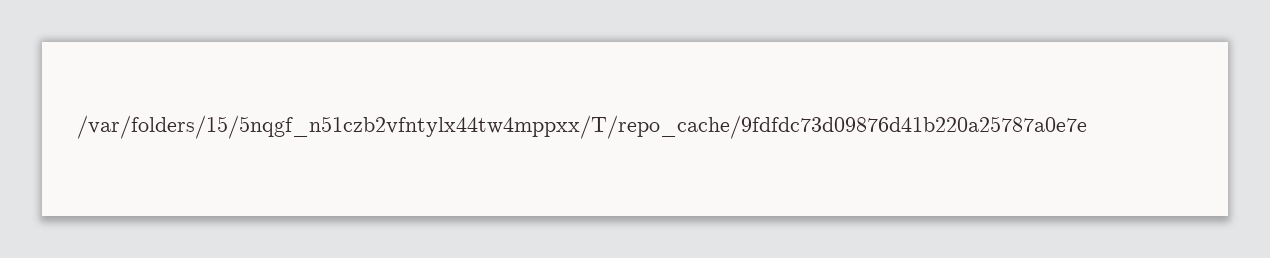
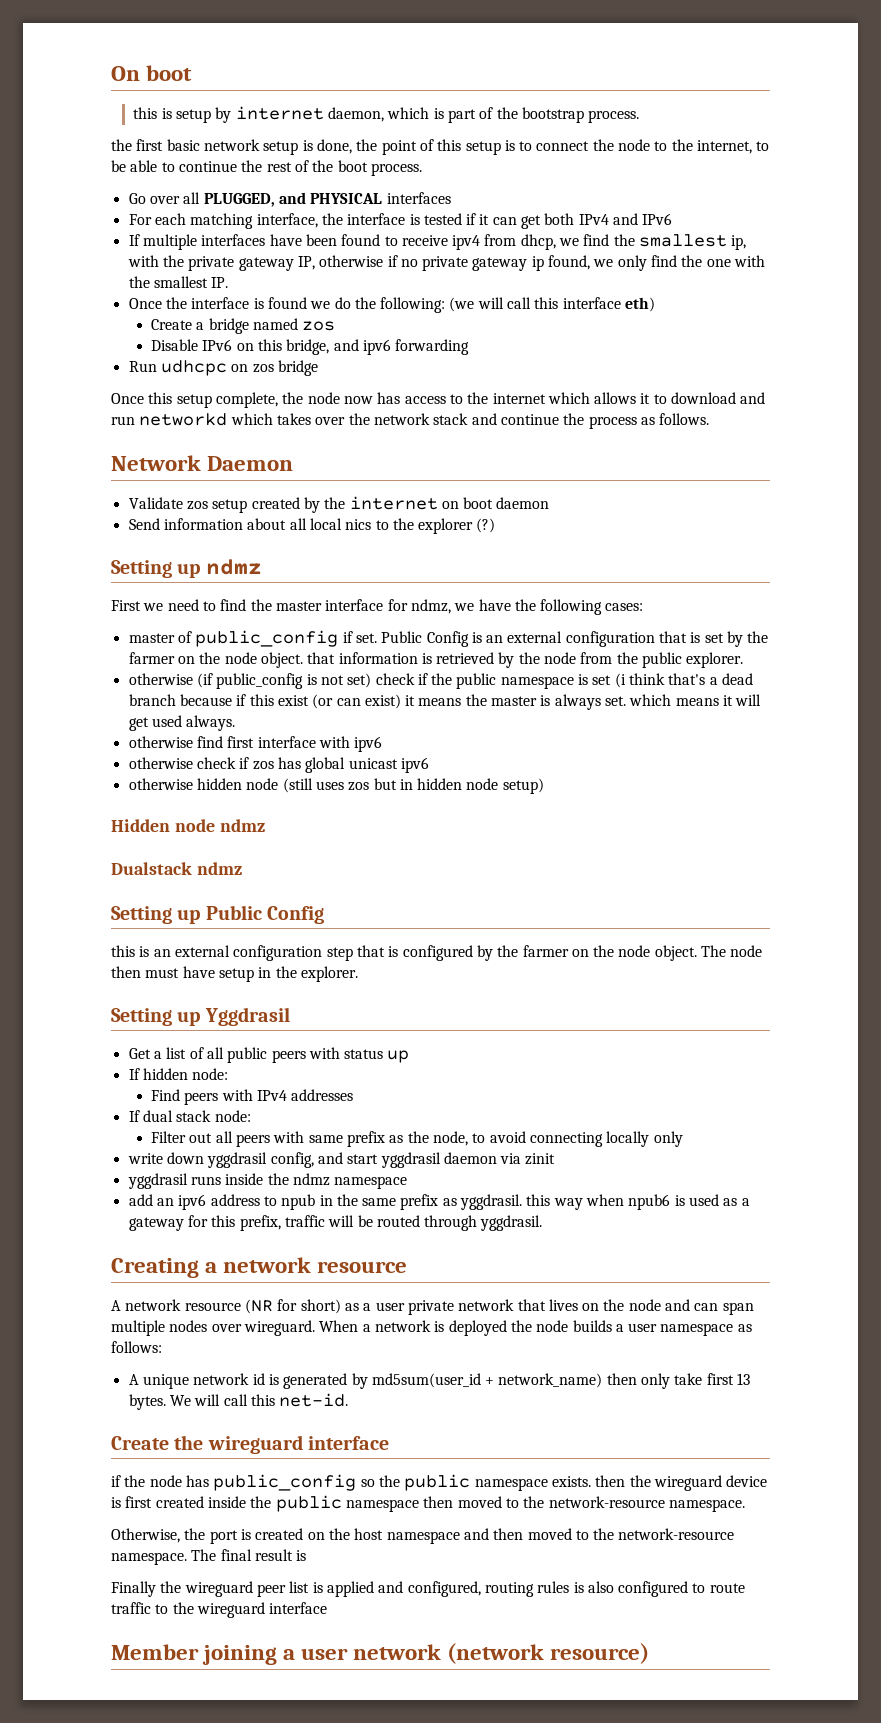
[77,115,1087,139] /var/folders/15/5nqgf_n51czb2vfntylx44tw4mppxx/T/repo_cache/9fdfdc73d09876d41b220a25787a0e7e -> [111,65,193,81] [133,106,640,123] [111,139,770,155] [111,160,422,176] [128,192,451,207] [128,213,673,229] [128,234,747,250] [127,255,766,271] [128,276,229,288] [128,297,656,313] [151,318,336,334] [151,339,470,355] [128,360,318,376] [111,392,766,408] [111,413,710,429] [111,455,294,471] [128,496,550,513] [128,518,496,534] [111,559,262,578] [111,599,644,615] [128,630,769,647] [128,652,744,668] [128,673,754,689] [128,694,762,710] [128,715,236,731] [128,736,383,752] [128,757,429,773] [128,778,544,794] [111,819,265,832] [111,862,242,875] [111,905,325,924] [111,945,763,961] [111,966,358,982] [111,1007,290,1026] [128,1047,410,1063] [128,1068,229,1080] [151,1089,354,1105] [128,1110,251,1122] [151,1131,683,1147] [127,1152,556,1168] [127,1173,408,1189] [128,1194,750,1210] [128,1215,543,1231] [111,1257,408,1278] [111,1299,754,1315] [111,1320,752,1336] [111,1341,162,1353] [128,1373,751,1389] [128,1393,349,1410] [111,1435,390,1454] [111,1474,768,1491] [111,1495,745,1512] [111,1528,735,1544] [111,1549,307,1565] [111,1581,745,1597] [111,1602,328,1618] [111,1643,650,1665] On boot // this is setup by internet daemon, which is part of the bootstrap process. // the first basic network setup is done, the point of this setup is to connect the node to the internet, to be able to continue the rest of the boot process. // Go over all PLUGGED, and PHYSICAL interfaces // For each matching interface, the interface is tested if it can get both IPv4 and IPv6 // If multiple interfaces have been found to receive ipv4 from dhcp, we find the smallest ip, with the private gateway IP, otherwise if no private gateway ip found, we only find the one with the smallest IP. // Once the interface is found we do the following: (we will call this interface eth) // Create a bridge named zos // Disable IPv6 on this bridge, and ipv6 forwarding // Run udhcpc on zos bridge // Once this setup complete, the node now has access to the internet which allows it to download and run networkd which takes over the network stack and continue the process as follows. // Network Daemon // Validate zos setup created by the internet on boot daemon // Send information about all local nics to the explorer (?) // Setting up ndmz // First we need to find the master interface for ndmz, we have the following cases: // master of public_config if set. Public Config is an external configuration that is set by the farmer on the node object. that information is retrieved by the node from the public explorer. // otherwise (if public_config is not set) check if the public namespace is set (i think that's a dead branch because if this exist (or can exist) it means the master is always set. which means it will get used always. // otherwise find first interface with ipv6 // otherwise check if zos has global unicast ipv6 // otherwise hidden node (still uses zos but in hidden node setup) // Hidden node ndmz // Dualstack ndmz // Setting up Public Config // this is an external configuration step that is configured by the farmer on the node object. The node then must have setup in the explorer. // Setting up Yggdrasil // Get a list of all public peers with status up // If hidden node: // Find peers with IPv4 addresses // If dual stack node: // Filter out all peers with same prefix as the node, to avoid connecting locally only // write down yggdrasil config, and start yggdrasil daemon via zinit // yggdrasil runs inside the ndmz namespace // add an ipv6 address to npub in the same prefix as yggdrasil. this way when npub6 is used as a gateway for this prefix, traffic will be routed through yggdrasil. // Creating a network resource // A network resource (NR for short) as a user private network that lives on the node and can span multiple nodes over wireguard. When a network is deployed the node builds a user namespace as follows: // A unique network id is generated by md5sum(user_id + network_name) then only take first 13 bytes. We will call this net-id. // Create the wireguard interface // if the node has public_config so the public namespace exists. then the wireguard device is first created inside the public namespace then moved to the network-resource namespace. // Otherwise, the port is created on the host namespace and then moved to the network-resource namespace. The final result is // Finally the wireguard peer list is applied and configured, routing rules is also configured to route traffic to the wireguard interface // Member joining a user network (network resource)

